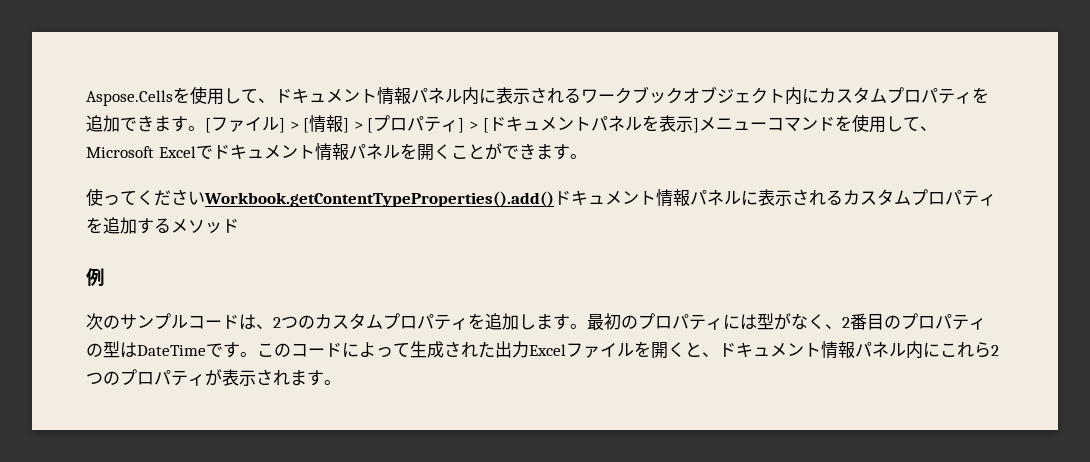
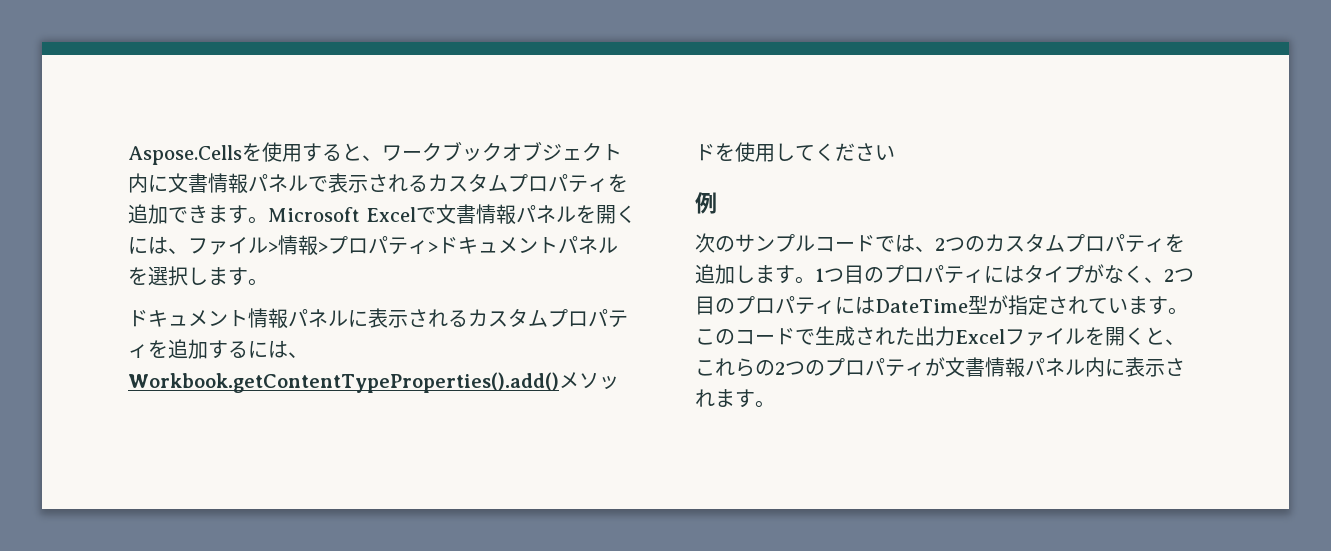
[224,87,581,105] して、ドキュメント情報パネル内に表示される -> [302,143,382,162] すると、
(819, 96) none -> [168,173,428,194] 文書情報パネルで表示される
[205,115,489,133] [ファイル] > [情報] > [プロパティ] > [ -> [268,204,636,225] [128,235,438,256] Microsoft Excelで文書情報パネルを開くには、ファイル>情報>プロパティ>
[658,114,937,133] [86,143,587,161] [86,188,554,207] 表示]メニューコマンドを使用して、Microsoft Excelでドキュメント情報パネルを開くことができます。 // 使ってくださいWorkbook.getContentTypeProperties().add() -> [148,266,268,286] 選択します。 //
(171, 225) none -> [248,340,308,358] [128,372,559,393] には、Workbook.getContentTypeProperties().add()
(239, 226) none -> [715,142,895,162] を使用してください
(239, 322) none -> [875,236,895,252] で
[587,313,774,330] 最初のプロパティには型 -> [815,264,1084,284] 1つ目のプロパティにはタイプ
[850,313,986,330] [86,341,223,358] 番目のプロパティの型はDateTimeで -> [1174,268,1194,282] [695,295,1148,315] つ目のプロパティにはDateTime型が指定されていま
[342,342,410,358] によって -> [795,329,815,345] で
[719,341,991,359] ドキュメント情報パネル内にこれら -> [695,358,775,377] これらの
(222, 377) none -> [945,357,1125,378] 文書情報パネル内に

